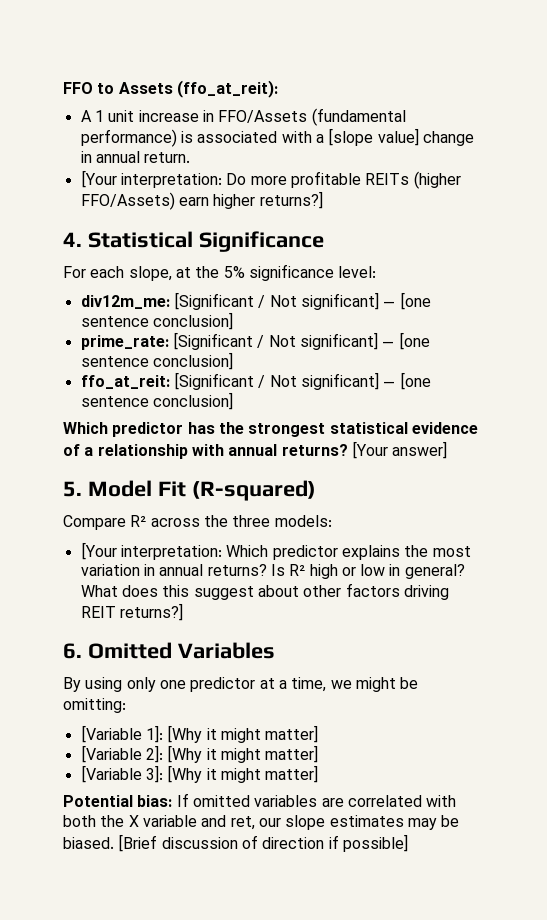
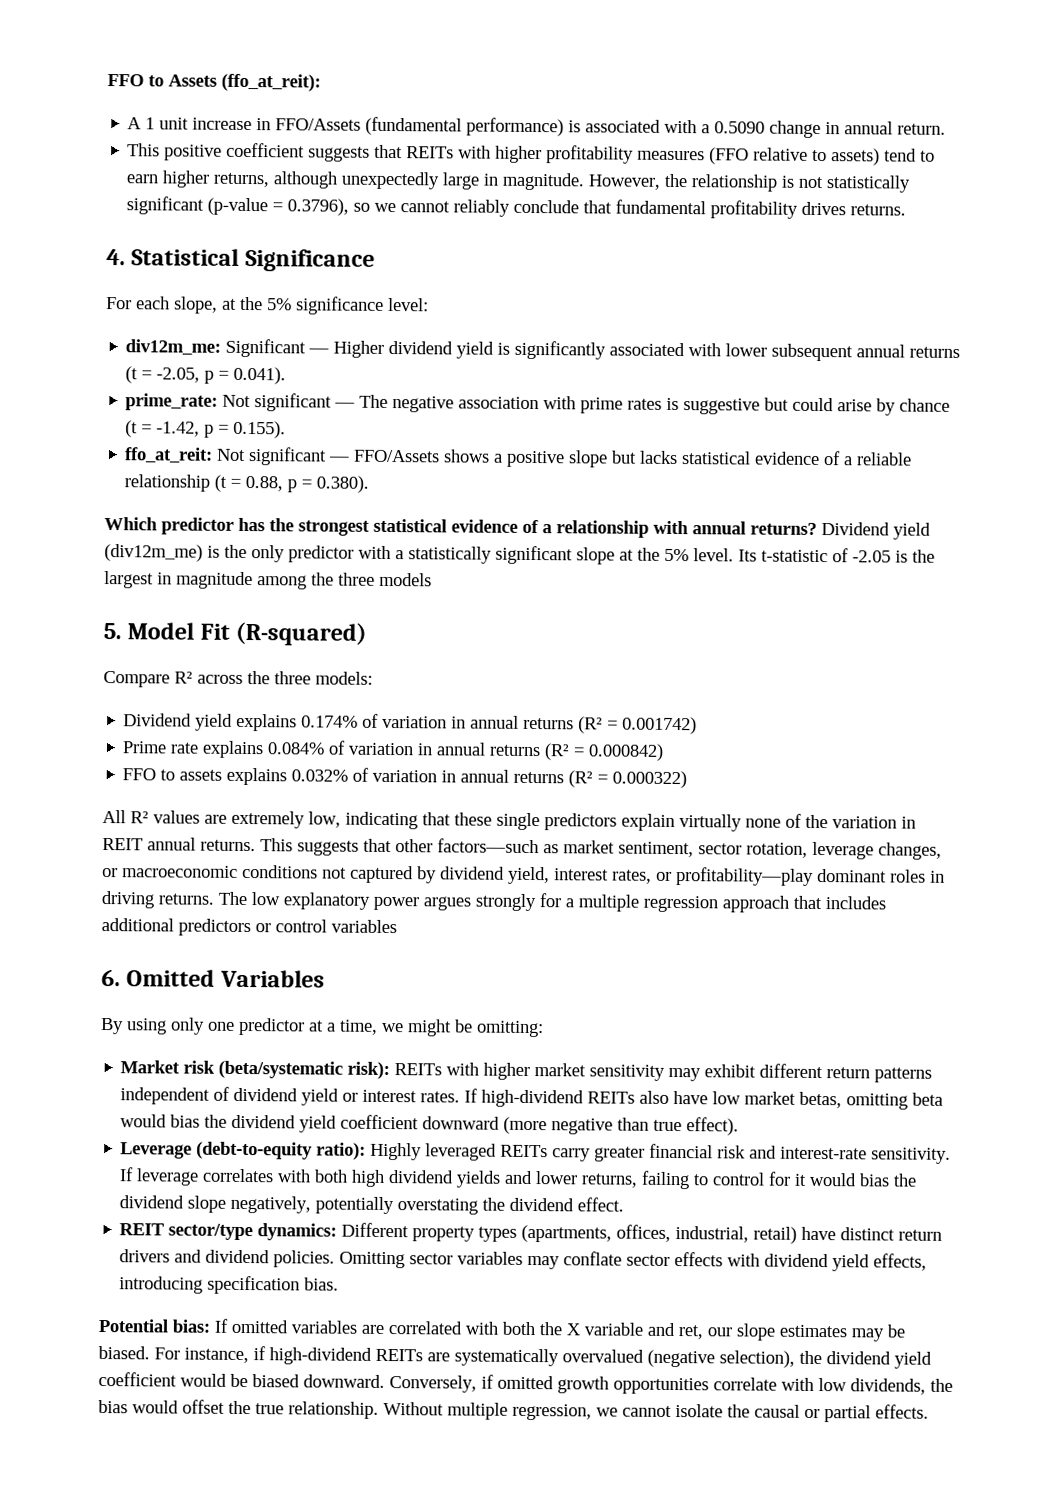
[328,128,419,146] [slope value] -> [714,121,766,134] 0.5090
[80,170,461,189] [80,191,323,210] [Your interpretation: Do more profitable REITs (higher FFO/Assets) earn higher returns?] -> [127,142,936,166] [126,170,911,193] [126,196,907,219] This positive coefficient suggests that REITs with higher profitability measures (FFO relative to assets) tend to earn higher returns, although unexpectedly large in magnitude. However, the relationship is not statistically significant (p-value = 0.3796), so we cannot reliably conclude that fundamental profitability drives returns.
[173,292,431,310] [80,312,233,330] [80,332,430,350] [80,352,233,370] [80,372,431,390] [80,392,233,410] [Significant / Not significant] — [one sentence conclusion] // prime_rate: [Significant / Not significant] — [one sentence conclusion] // ffo_at_reit: [Significant / Not significant] — [one sentence conclusion] -> [225,338,961,362] [125,366,287,385] [125,393,951,416] [125,420,287,439] [124,447,913,468] [124,474,370,493] Significant — Higher dividend yield is significantly associated with lower subsequent annual returns (t = -2.05, p = 0.041). // prime_rate: Not significant — The negative association with prime rates is suggestive but could arise by chance (t = -1.42, p = 0.155). // ffo_at_reit: Not significant — FFO/Assets shows a positive slope but lacks statistical evidence of a reliable relationship (t = 0.88, p = 0.380).
[351,441,448,459] [Your answer] -> [821,522,931,540] [104,544,935,565] [104,571,432,590] Dividend yield (div12m_me) is the only predictor with a statistically significant slope at the 5% level. Its t-statistic of -2.05 is the largest in magnitude among the three models
[80,542,471,560] [80,564,465,579] [80,583,449,600] [80,603,183,621] [Your interpretation: Which predictor explains the most variation in annual returns? Is R² high or low in general? What does this suggest about other factors driving REIT returns?] -> [123,713,698,735] [122,740,665,761] [122,767,688,789] [102,810,916,832] [102,837,942,860] [102,864,945,886] [101,891,886,913] [101,918,397,937] Dividend yield explains 0.174% of variation in annual returns (R² = 0.001742) // Prime rate explains 0.084% of variation in annual returns (R² = 0.000842) // FFO to assets explains 0.032% of variation in annual returns (R² = 0.000322) // All R² values are extremely low, indicating that these single predictors explain virtually none of the variation in REIT annual returns. This suggests that other factors—such as market sentiment, sector rotation, leverage changes, or macroeconomic conditions not captured by dividend yield, interest rates, or profitability—play dominant roles in driving returns. The low explanatory power argues strongly for a multiple regression approach that includes additional predictors or control variables
[80,725,319,743] [80,745,319,763] [80,765,319,783] [Variable 1]: [Why it might matter] // [Variable 2]: [Why it might matter] // [Variable 3]: [Why it might matter] -> [120,1060,933,1083] [120,1086,944,1110] [120,1114,740,1136] [120,1141,952,1164] [119,1167,918,1190] [119,1195,625,1215] [119,1222,943,1244] [119,1249,928,1272] [119,1275,340,1295] Market risk (beta/systematic risk): REITs with higher market sensitivity may exhibit different return patterns independent of dividend yield or interest rates. If high-dividend REITs also have low market betas, omitting beta would bias the dividend yield coefficient downward (more negative than true effect). // Leverage (debt-to-equity ratio): Highly leveraged REITs carry greater financial risk and interest-rate sensitivity. If leverage correlates with both high dividend yields and lower returns, failing to control for it would bias the dividend slope negatively, potentially overstating the dividend effect. // REIT sector/type dynamics: Different property types (apartments, offices, industrial, retail) have distinct return drivers and dividend policies. Omitting sector variables may conflate sector effects with dividend yield effects, introducing specification bias.
[118,834,408,852] [Brief discussion of direction if possible] -> [154,1346,932,1369] [98,1371,953,1395] [98,1399,929,1423] For instance, if high-dividend REITs are systematically overvalued (negative selection), the dividend yield coefficient would be biased downward. Conversely, if omitted growth opportunities correlate with low dividends, the bias would offset the true relationship. Without multiple regression, we cannot isolate the causal or partial effects.

